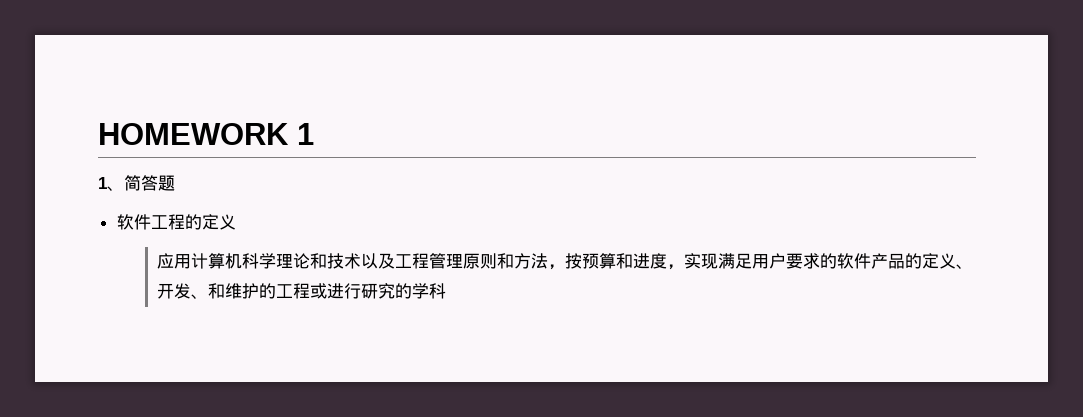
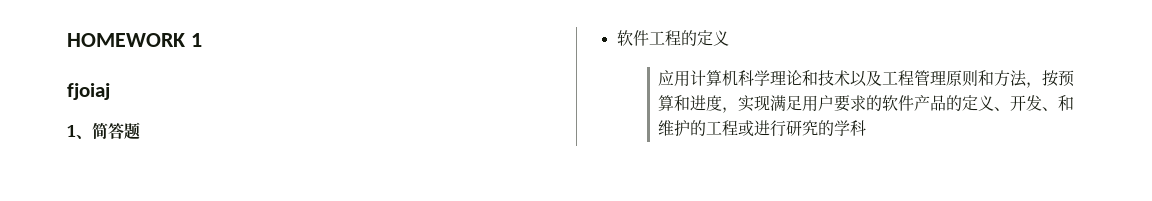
(314, 134) none -> [67,83,110,100] // fjoiaj

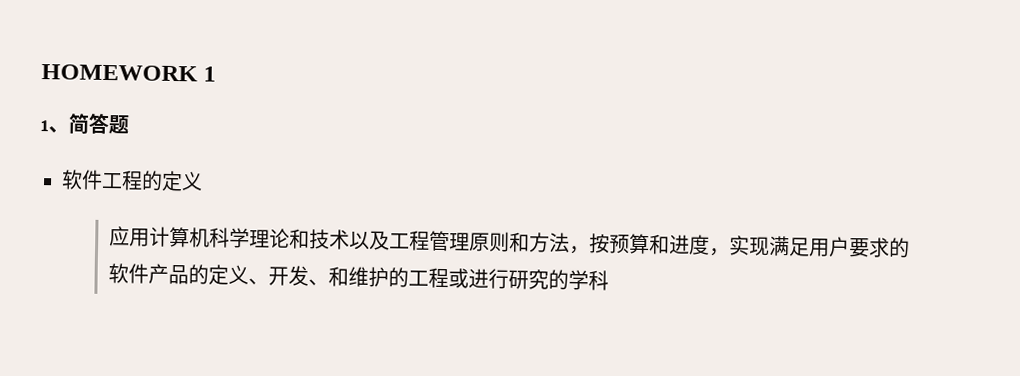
[67,83,110,100] // fjoiaj -> (217, 74) none

